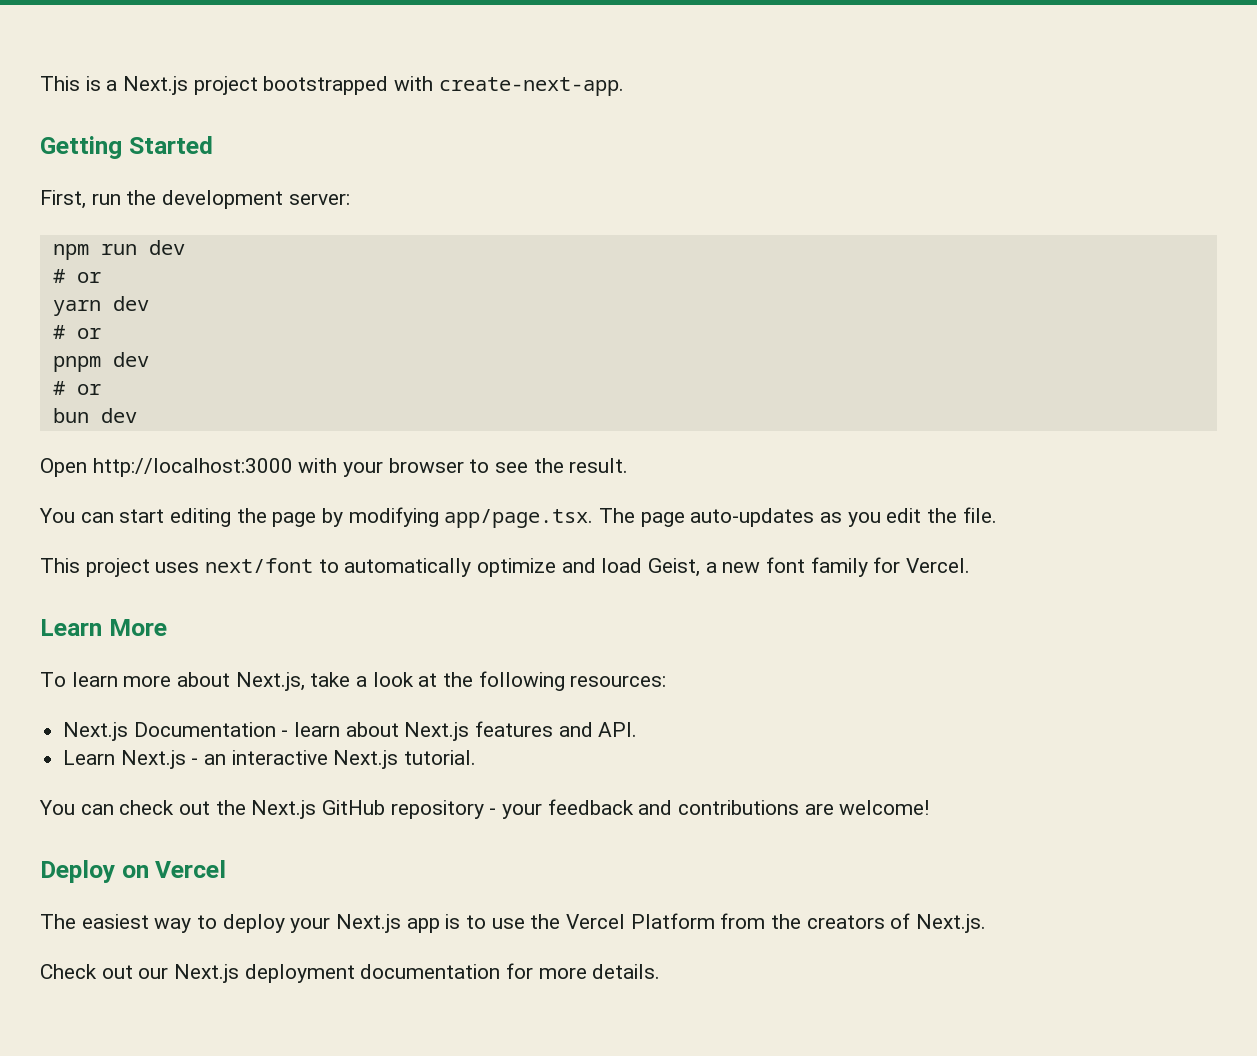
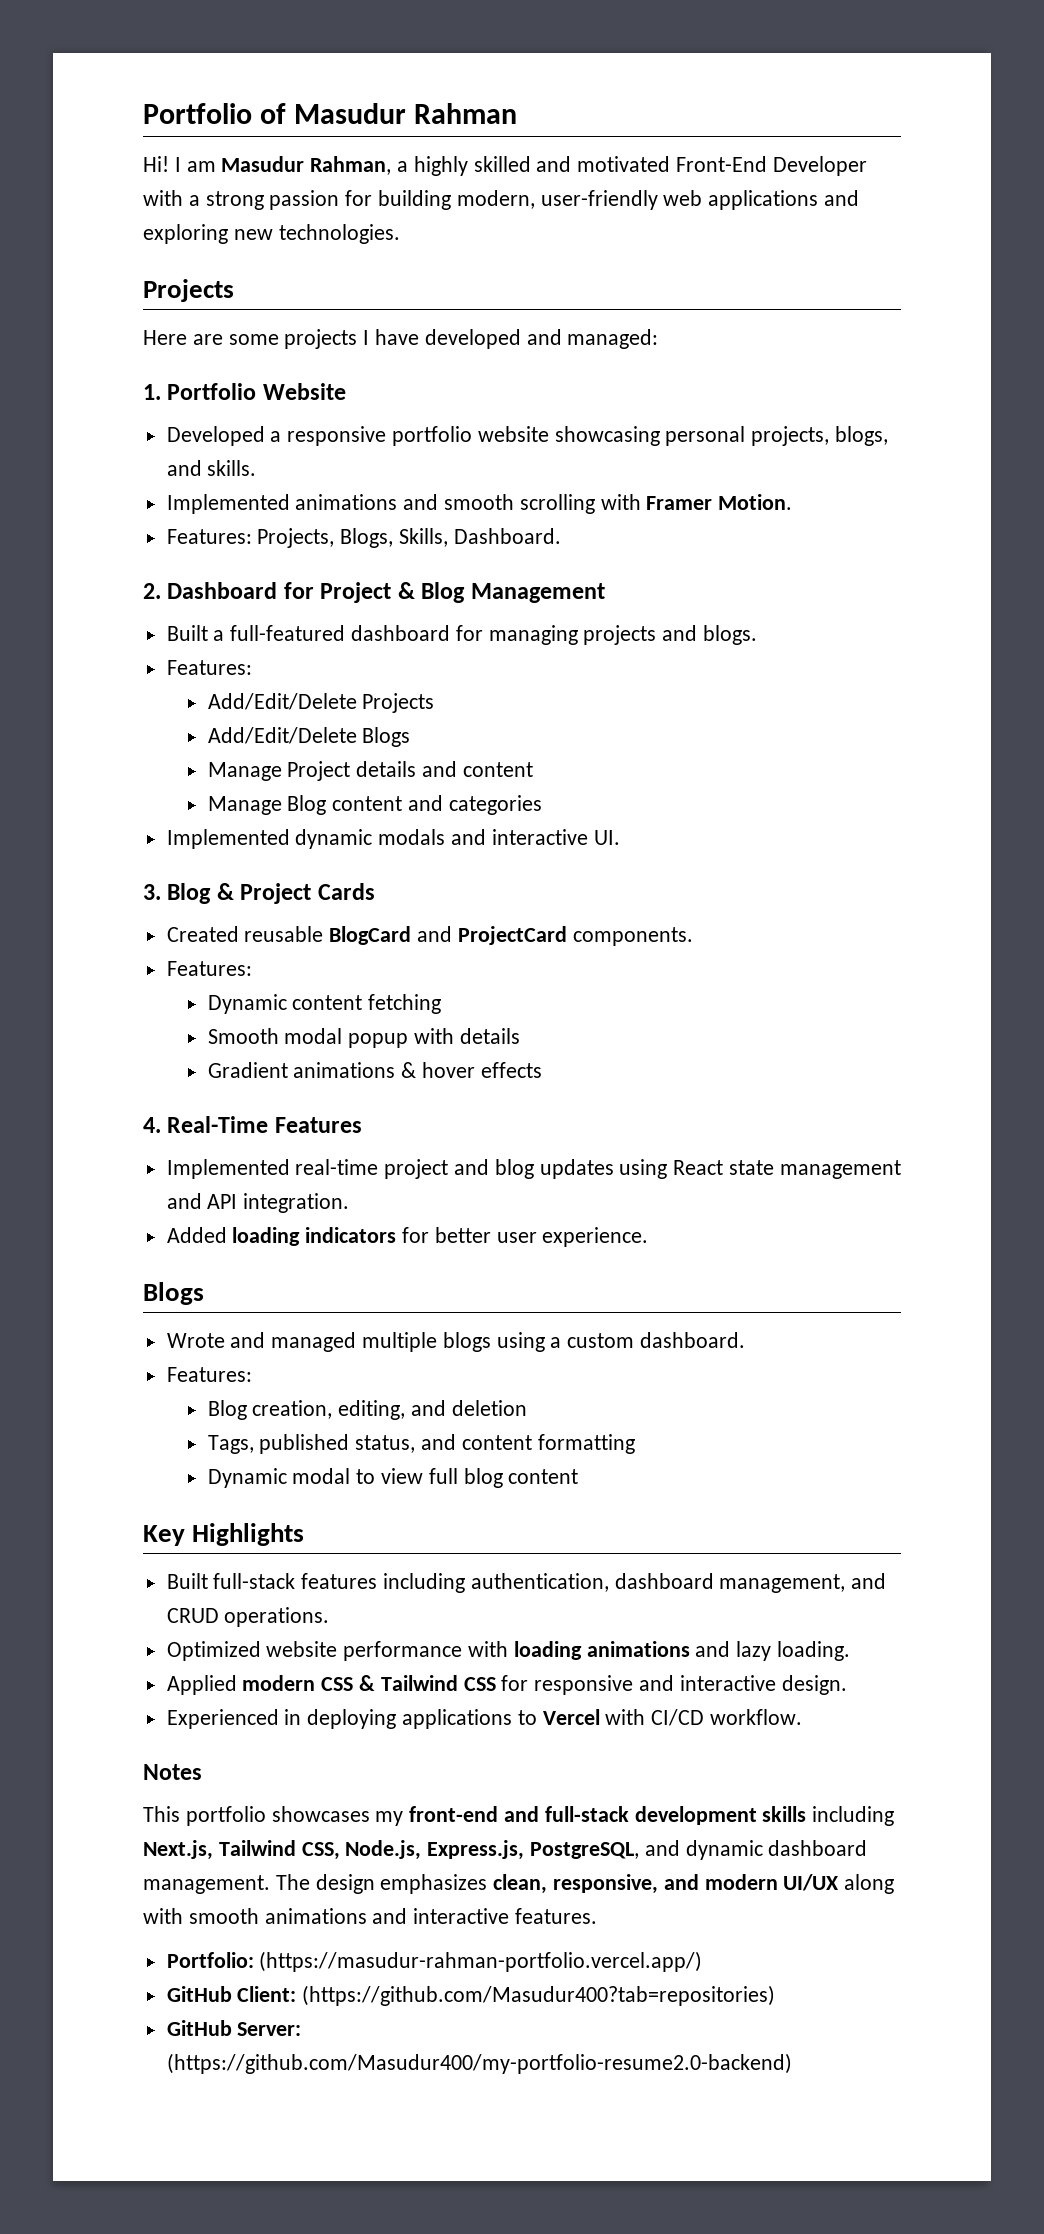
[40,76,624,96] [40,136,213,159] [40,190,350,209] [52,240,185,260] [52,269,101,283] [52,296,149,316] [52,325,101,339] [52,352,149,372] [52,381,101,395] [52,408,137,423] [40,458,629,477] [39,507,997,528] [40,557,971,577] [40,619,167,636] [40,671,667,691] [63,721,638,741] [63,750,477,769] [39,799,930,819] [40,860,227,883] [40,913,987,933] [40,963,661,983] This is a Next.js project bootstrapped with create-next-app. // Getting Started // First, run the development server: // npm run dev // # or // yarn dev // # or // pnpm dev // # or // bun dev // Open http://localhost:3000 with your browser to see the result. // You can start editing the page by modifying app/page.tsx. The page auto-updates as you edit the file. // This project uses next/font to automatically optimize and load Geist, a new font family for Vercel. // Learn More // To learn more about Next.js, take a look at the following resources: // Next.js Documentation - learn about Next.js features and API. // Learn Next.js - an interactive Next.js tutorial. // You can check out the Next.js GitHub repository - your feedback and contributions are welcome! // Deploy on Vercel // The easiest way to deploy your Next.js app is to use the Vercel Platform from the creators of Next.js. // Check out our Next.js deployment documentation for more details. -> [143,103,518,124] [143,156,867,176] [143,190,860,210] [143,224,400,244] [143,279,234,302] [143,329,659,349] [143,383,346,400] [166,426,889,446] [166,460,257,476] [166,494,793,514] [166,528,561,548] [143,582,605,603] [166,625,758,645] [166,660,252,675] [207,693,435,713] [207,727,411,747] [207,761,533,781] [207,795,542,815] [166,829,620,849] [143,883,375,904] [166,926,693,946] [166,961,252,976] [207,994,442,1014] [207,1028,520,1048] [207,1062,542,1078] [143,1116,362,1133] [166,1159,901,1179] [166,1193,350,1213] [166,1227,649,1247] [143,1282,204,1305] [166,1332,746,1352] [166,1367,252,1382] [207,1400,527,1420] [207,1434,635,1454] [207,1468,579,1488] [143,1523,305,1546] [166,1573,887,1593] [166,1607,330,1627] [166,1641,851,1661] [166,1675,847,1695] [166,1709,803,1729] [143,1764,202,1780] [143,1806,895,1826] [143,1840,868,1860] [143,1874,895,1894] [143,1908,598,1924] [166,1951,703,1972] [166,1985,776,2006] [166,2020,302,2036] [166,2053,792,2074] Portfolio of Masudur Rahman // Hi! I am Masudur Rahman, a highly skilled and motivated Front-End Developer with a strong passion for building modern, user-friendly web applications and exploring new technologies. // Projects // Here are some projects I have developed and managed: // 1. Portfolio Website // Developed a responsive portfolio website showcasing personal projects, blogs, and skills. // Implemented animations and smooth scrolling with Framer Motion. // Features: Projects, Blogs, Skills, Dashboard. // 2. Dashboard for Project & Blog Management // Built a full-featured dashboard for managing projects and blogs. // Features: // Add/Edit/Delete Projects // Add/Edit/Delete Blogs // Manage Project details and content // Manage Blog content and categories // Implemented dynamic modals and interactive UI. // 3. Blog & Project Cards // Created reusable BlogCard and ProjectCard components. // Features: // Dynamic content fetching // Smooth modal popup with details // Gradient animations & hover effects // 4. Real-Time Features // Implemented real-time project and blog updates using React state management and API integration. // Added loading indicators for better user experience. // Blogs // Wrote and managed multiple blogs using a custom dashboard. // Features: // Blog creation, editing, and deletion // Tags, published status, and content formatting // Dynamic modal to view full blog content // Key Highlights // Built full-stack features including authentication, dashboard management, and CRUD operations. // Optimized website performance with loading animations and lazy loading. // Applied modern CSS & Tailwind CSS for responsive and interactive design. // Experienced in deploying applications to Vercel with CI/CD workflow. // Notes // This portfolio showcases my front-end and full-stack development skills including Next.js, Tailwind CSS, Node.js, Express.js, PostgreSQL, and dynamic dashboard management. The design emphasizes clean, responsive, and modern UI/UX along with smooth animations and interactive features. // Portfolio: (https://masudur-rahman-portfolio.vercel.app/) // GitHub Client: (https://github.com/Masudur400?tab=repositories) // GitHub Server: (https://github.com/Masudur400/my-portfolio-resume2.0-backend)

